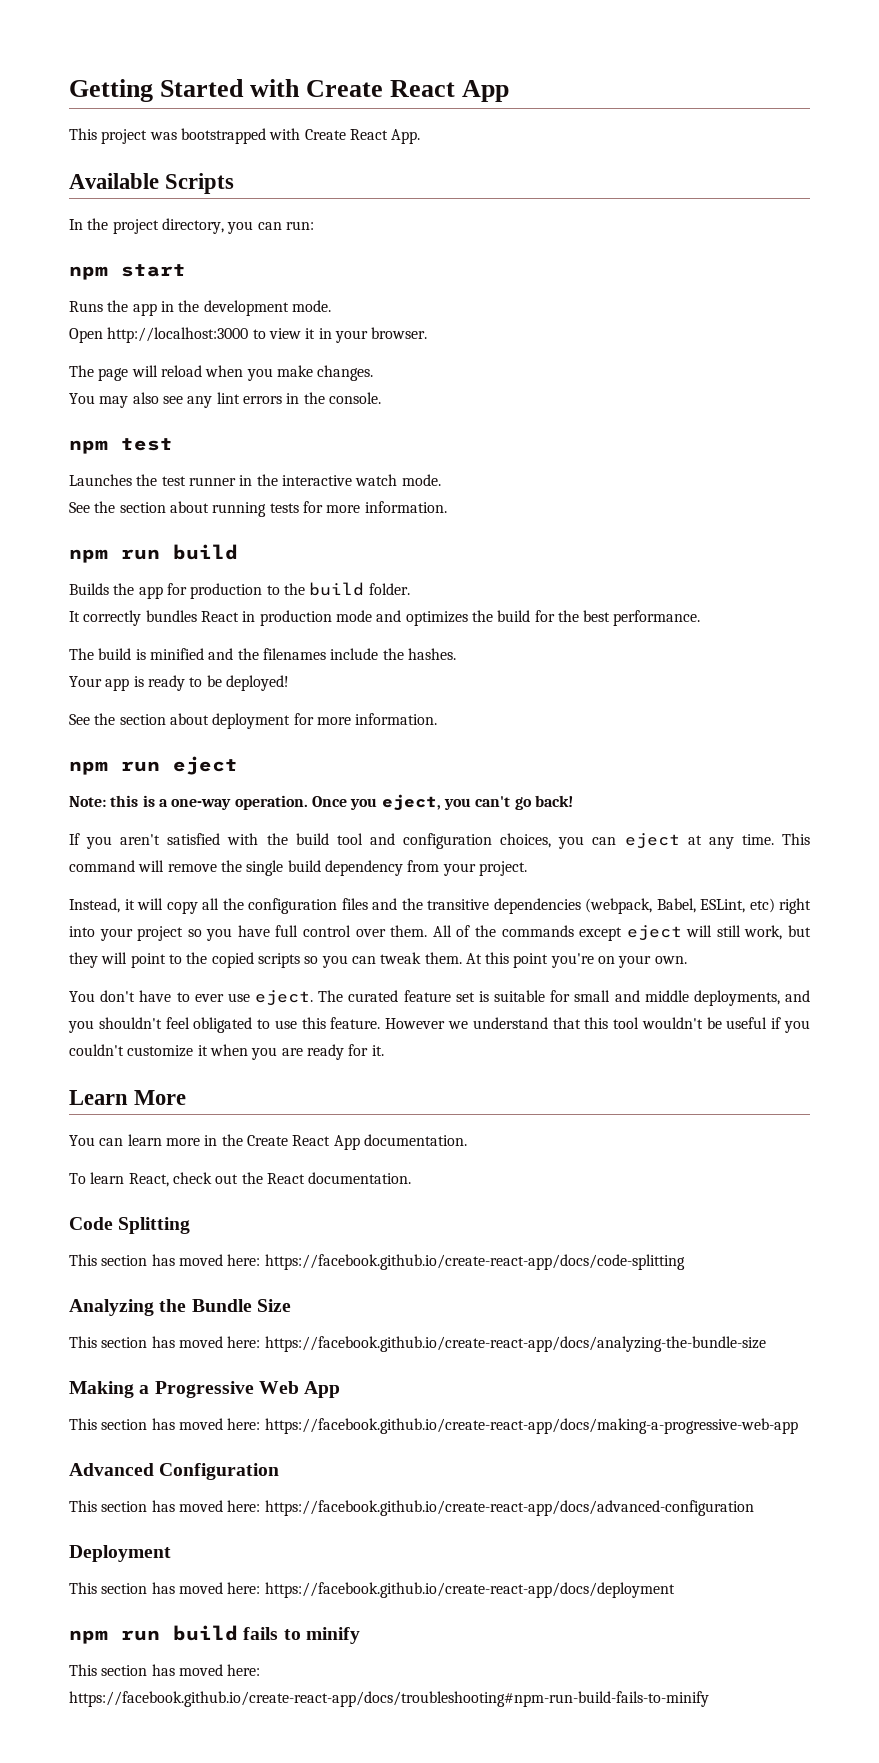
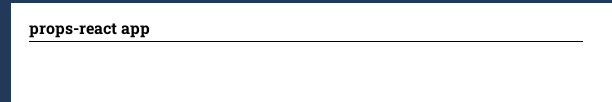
[69,79,510,102] [69,128,421,144] [69,173,235,194] [69,218,314,234] [69,264,186,280] [69,300,331,316] [69,327,428,343] [69,365,374,381] [69,392,381,408] [69,438,173,454] [69,474,441,486] [69,501,447,517] [69,544,238,563] [69,582,410,599] [69,610,701,626] [69,648,456,660] [69,675,289,691] [69,713,438,729] [69,756,238,775] [69,794,573,811] [69,833,810,849] [69,860,527,876] [69,898,811,914] [69,925,811,941] [69,952,687,968] [69,990,810,1006] [68,1017,811,1033] [69,1044,384,1060] [69,1090,187,1105] [69,1134,467,1150] [69,1172,412,1187] [69,1217,191,1234] [69,1254,685,1270] [69,1299,291,1316] [69,1336,766,1352] [69,1381,341,1398] [69,1418,798,1434] [69,1463,280,1480] [69,1500,754,1516] [69,1545,171,1562] [69,1582,675,1598] [69,1625,360,1644] [69,1664,261,1676] [69,1691,709,1707] Getting Started with Create React App // This project was bootstrapped with Create React App. // Available Scripts // In the project directory, you can run: // npm start // Runs the app in the development mode. // Open http://localhost:3000 to view it in your browser. // The page will reload when you make changes. // You may also see any lint errors in the console. // npm test // Launches the test runner in the interactive watch mode. // See the section about running tests for more information. // npm run build // Builds the app for production to the build folder. // It correctly bundles React in production mode and optimizes the build for the best performance. // The build is minified and the filenames include the hashes. // Your app is ready to be deployed! // See the section about deployment for more information. // npm run eject // Note: this is a one-way operation. Once you eject, you can't go back! // If you aren't satisfied with the build tool and configuration choices, you can eject at any time. This command will remove the single build dependency from your project. // Instead, it will copy all the configuration files and the transitive dependencies (webpack, Babel, ESLint, etc) right into your project so you have full control over them. All of the commands except eject will still work, but they will point to the copied scripts so you can tweak them. At this point you're on your own. // You don't have to ever use eject. The curated feature set is suitable for small and middle deployments, and you shouldn't feel obligated to use this feature. However we understand that this tool wouldn't be useful if you couldn't customize it when you are ready for it. // Learn More // You can learn more in the Create React App documentation. // To learn React, check out the React documentation. // Code Splitting // This section has moved here: https://facebook.github.io/create-react-app/docs/code-splitting // Analyzing the Bundle Size // This section has moved here: https://facebook.github.io/create-react-app/docs/analyzing-the-bundle-size // Making a Progressive Web App // This section has moved here: https://facebook.github.io/create-react-app/docs/making-a-progressive-web-app // Advanced Configuration // This section has moved here: https://facebook.github.io/create-react-app/docs/advanced-configuration // Deployment // This section has moved here: https://facebook.github.io/create-react-app/docs/deployment // npm run build fails to minify // This section has moved here: https://facebook.github.io/create-react-app/docs/troubleshooting#npm-run-build-fails-to-minify -> [29,23,151,38] props-react app

